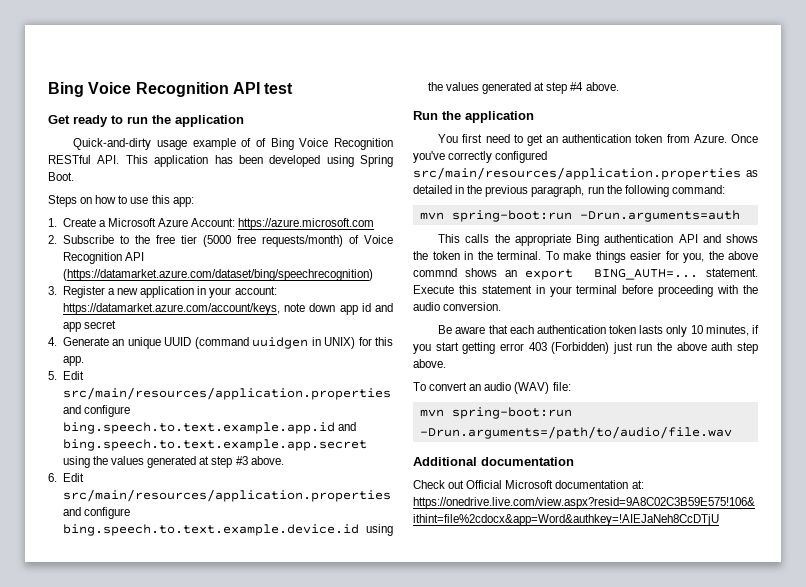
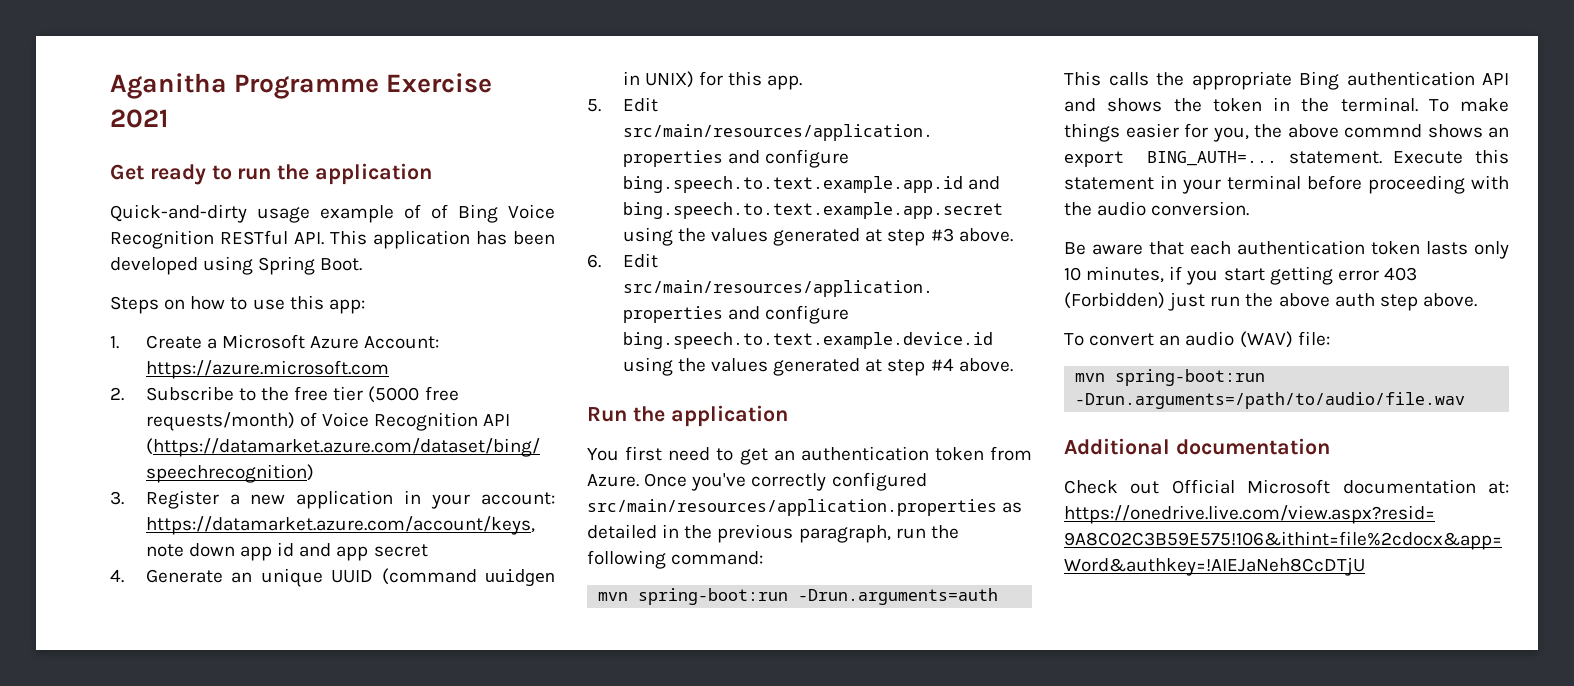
[48,82,294,97] Bing Voice Recognition API test -> [110,73,493,99] [110,109,168,128] Aganitha Programme Exercise 2021

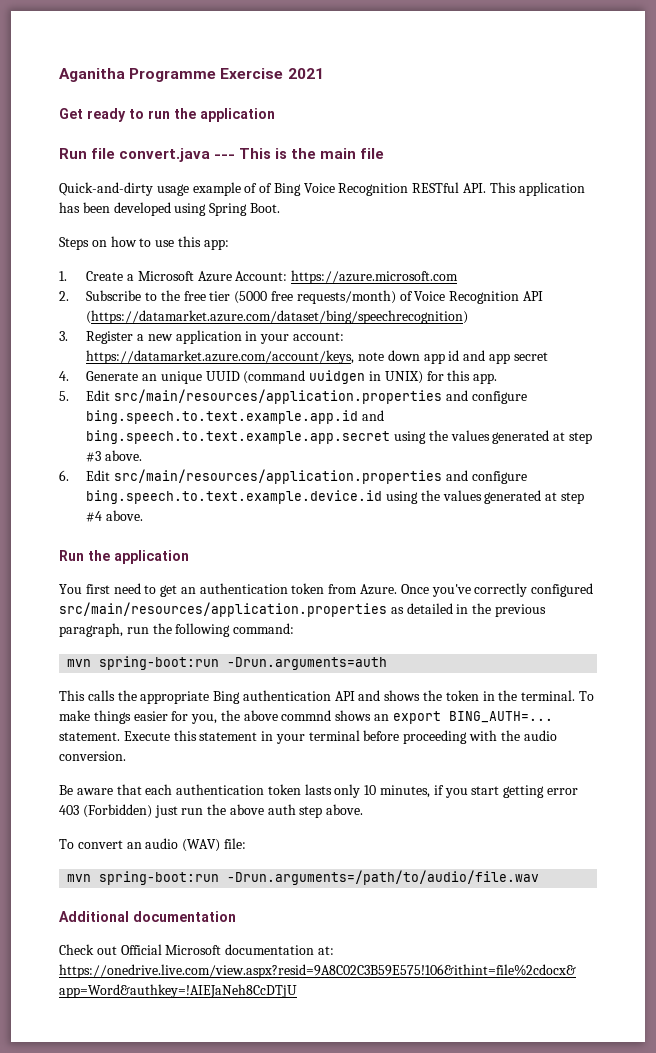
(433, 174) none -> [59,148,385,162] // Run file convert.java --- This is the main file

